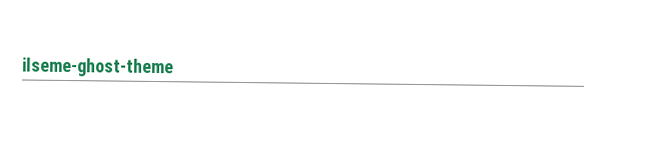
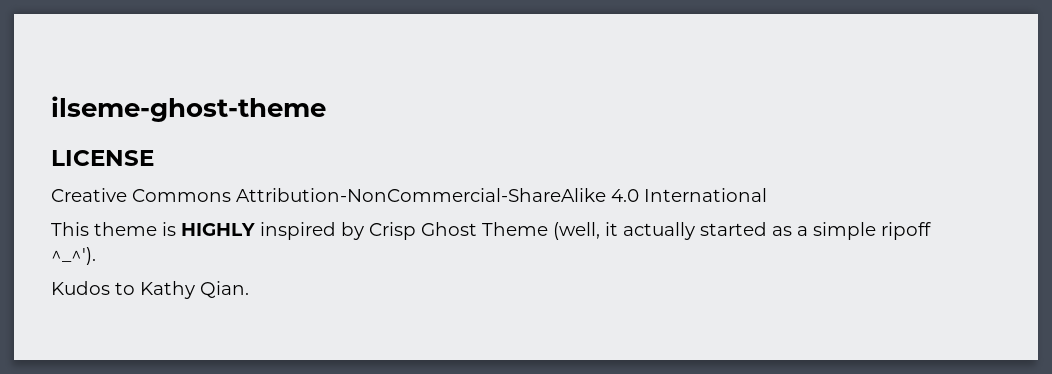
(174, 67) none -> [51,150,154,166] [51,188,767,202] [51,222,931,240] [51,247,96,265] [51,281,249,299] // LICENSE // Creative Commons Attribution-NonCommercial-ShareAlike 4.0 International // This theme is HIGHLY inspired by Crisp Ghost Theme (well, it actually started as a simple ripoff ^_^'). // Kudos to Kathy Qian.

